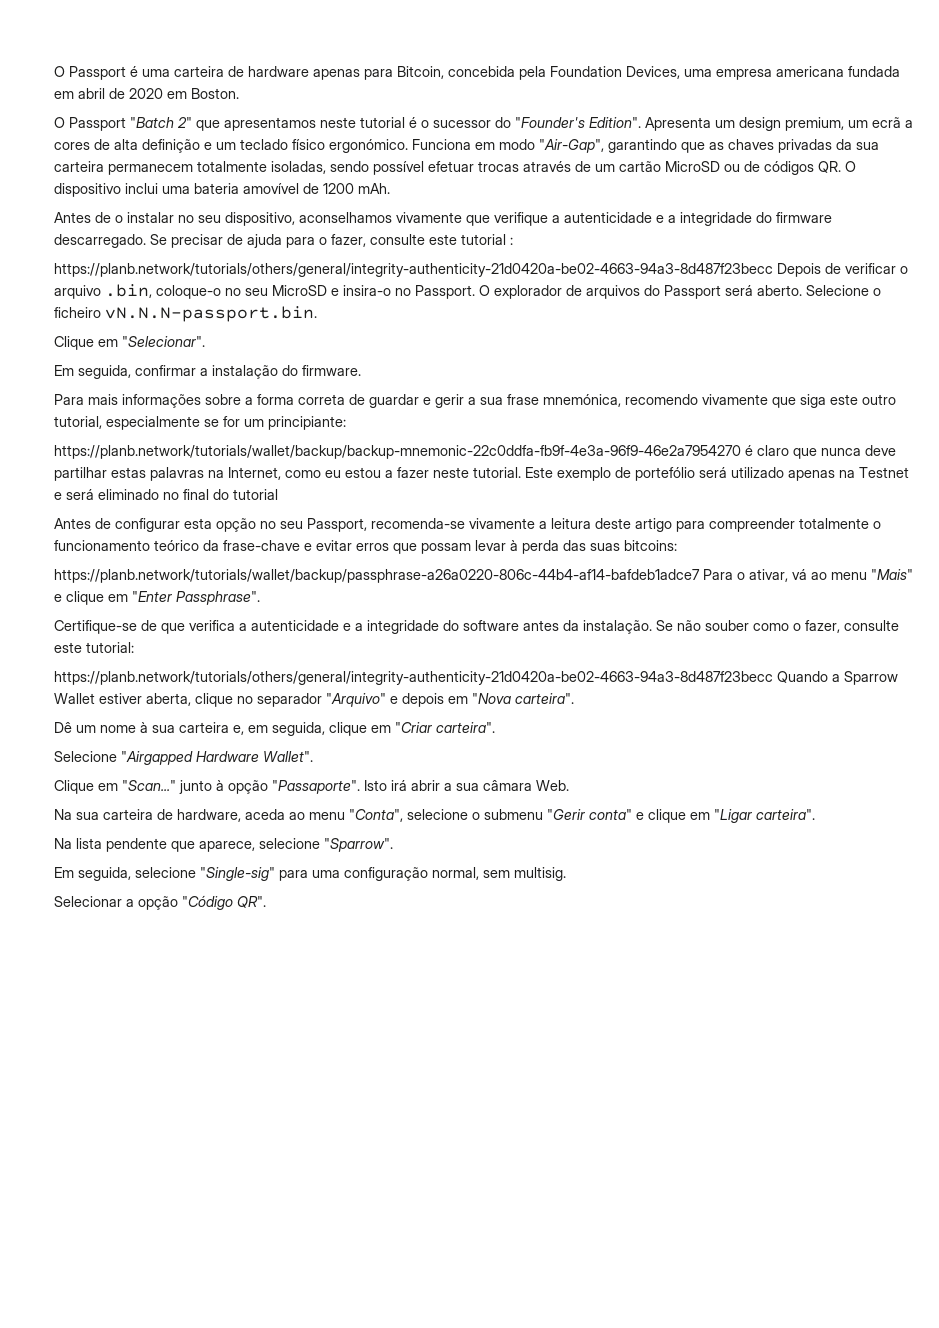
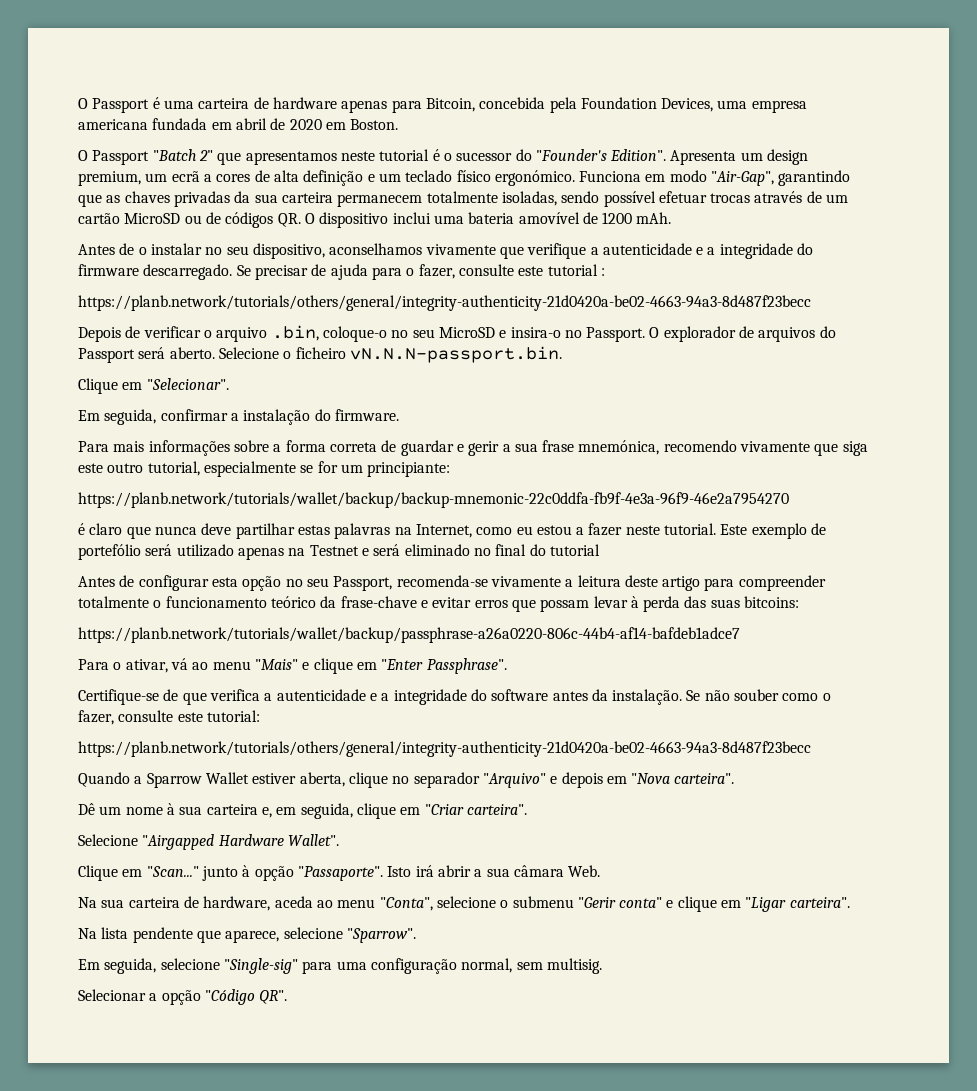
(773, 270) none -> (811, 303) //
(741, 452) none -> (789, 500) //
(700, 576) none -> (740, 635) //
(773, 678) none -> (811, 749) //

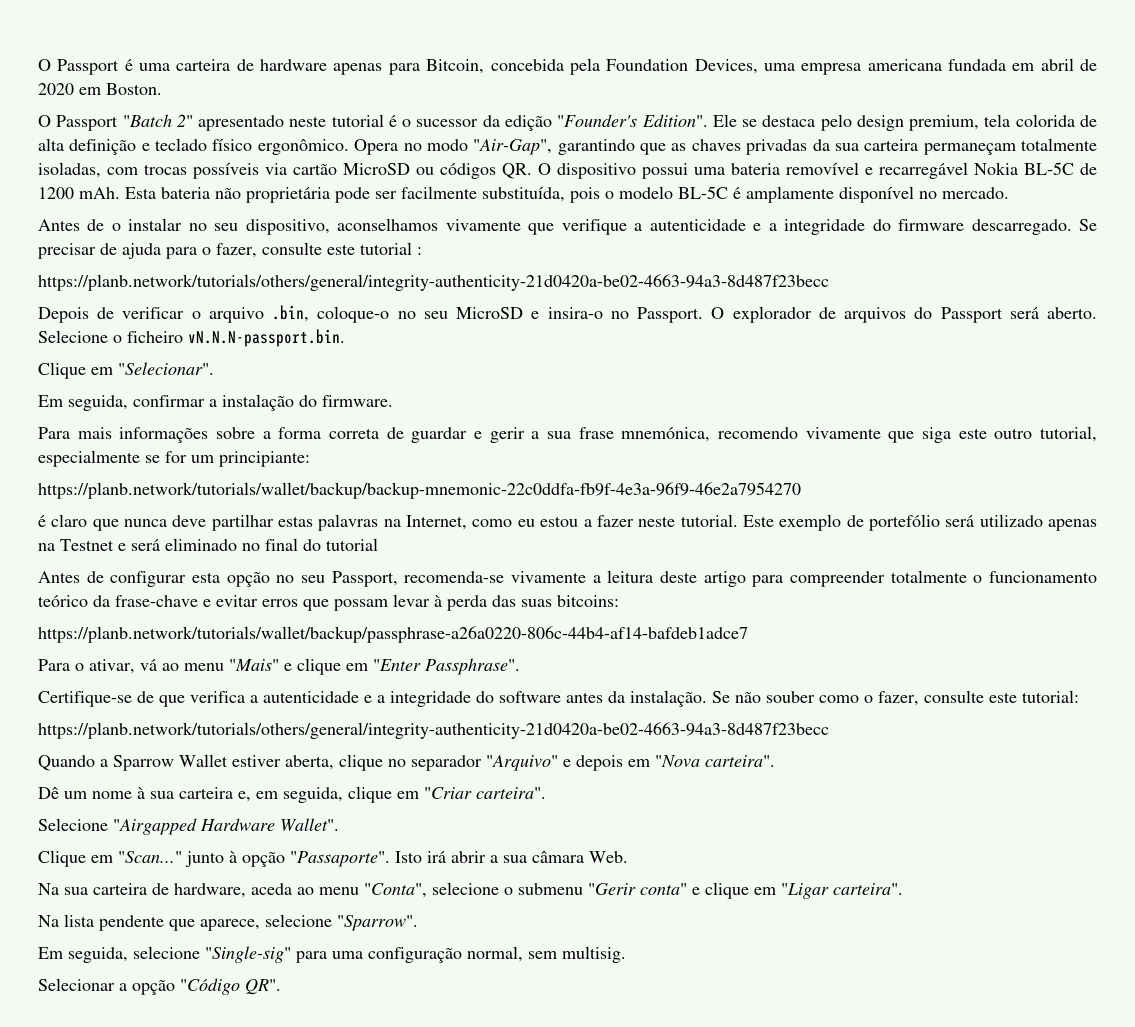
[217,151,337,165] que apresentamos -> [198,115,285,131] apresentado
[515,149,809,165] [78,171,251,186] do "Founder's Edition". Apresenta um design premium, um ecrã a cores -> [482,114,1075,131] da edição "Founder's Edition". Ele se destaca pelo design premium, tela colorida
[378,173,401,182] um -> (150, 147) none
[494,170,666,186] ergonómico. Funciona em -> [257,139,422,155] ergonômico. Opera no
[337,194,423,207] permanecem -> [923,143,1016,155] permaneçam
[561,191,849,207] sendo possível efetuar trocas através de um -> [107,162,287,179] com trocas possíveis via
[205,212,221,224] de -> (434, 171) none
[392,212,431,224] inclui -> [642,163,688,179] possui
[518,212,672,224] amovível de 1200 mAh. -> [786,162,1097,179] [38,186,1009,203] removível e recarregável Nokia BL-5C de 1200 mAh. Esta bateria não proprietária pode ser facilmente substituída, pois o modelo BL-5C é amplamente disponível no mercado.

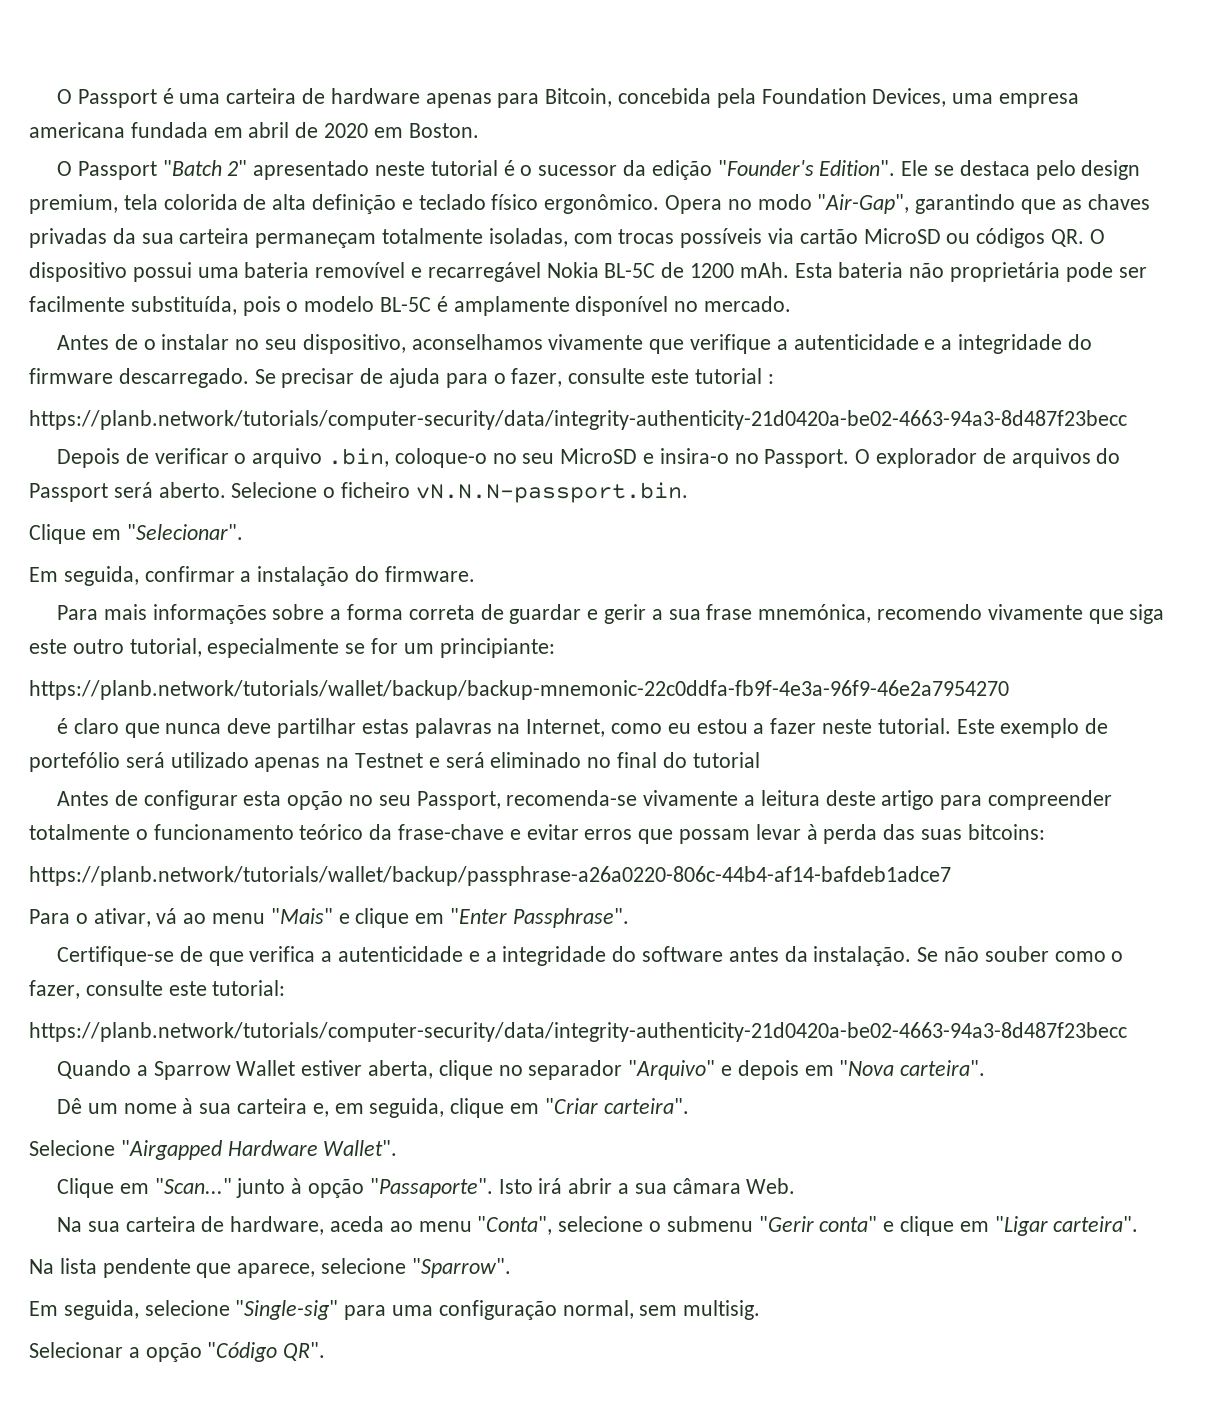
[38,274,829,291] https://planb.network/tutorials/others/general/integrity-authenticity-21d0420a-be02-4663-94a3-8d487f23becc -> [29,410,1127,430] https://planb.network/tutorials/computer-security/data/integrity-authenticity-21d0420a-be02-4663-94a3-8d487f23becc
[38,722,829,739] https://planb.network/tutorials/others/general/integrity-authenticity-21d0420a-be02-4663-94a3-8d487f23becc -> [29,1022,1127,1042] https://planb.network/tutorials/computer-security/data/integrity-authenticity-21d0420a-be02-4663-94a3-8d487f23becc

